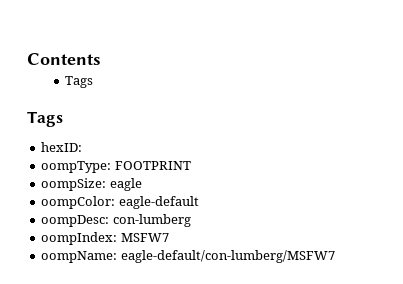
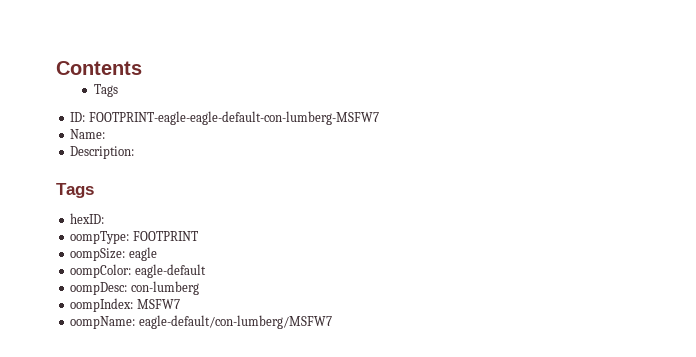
(94, 82) none -> [70,111,379,125] [70,129,106,139] [70,146,135,159] // ID: FOOTPRINT-eagle-eagle-default-con-lumberg-MSFW7 // Name: // Description:

